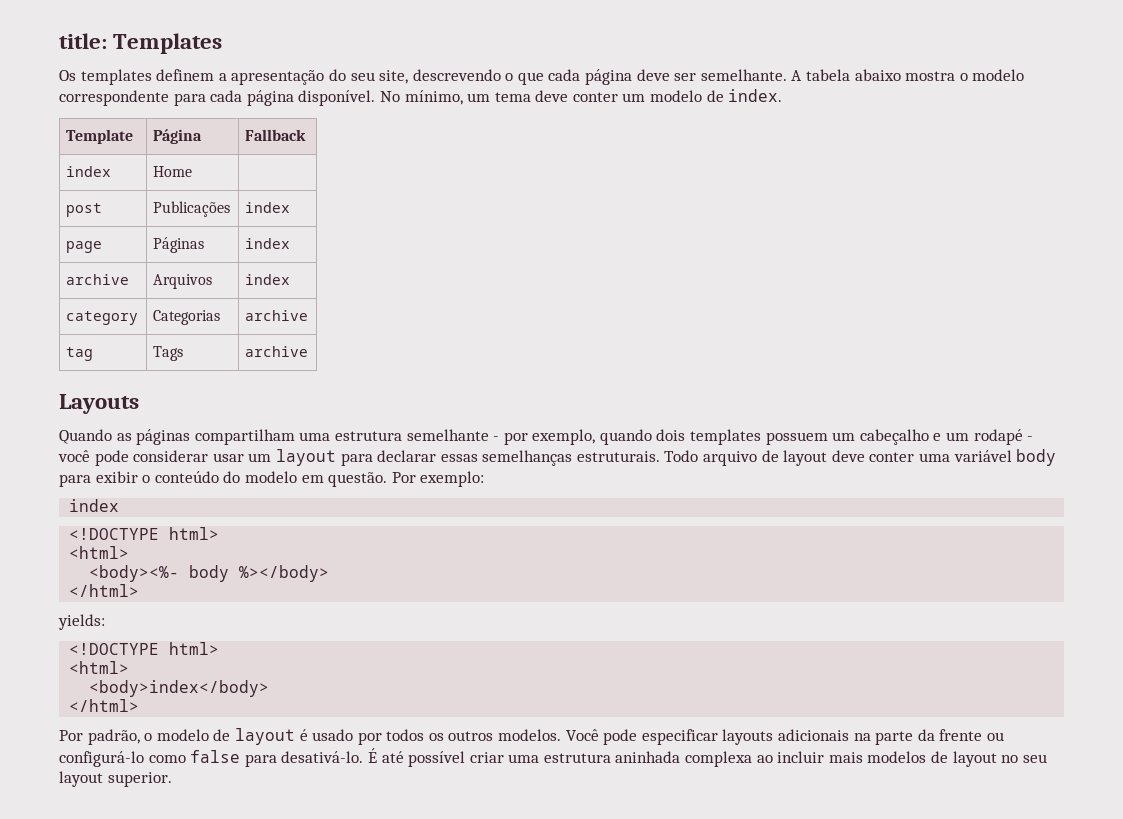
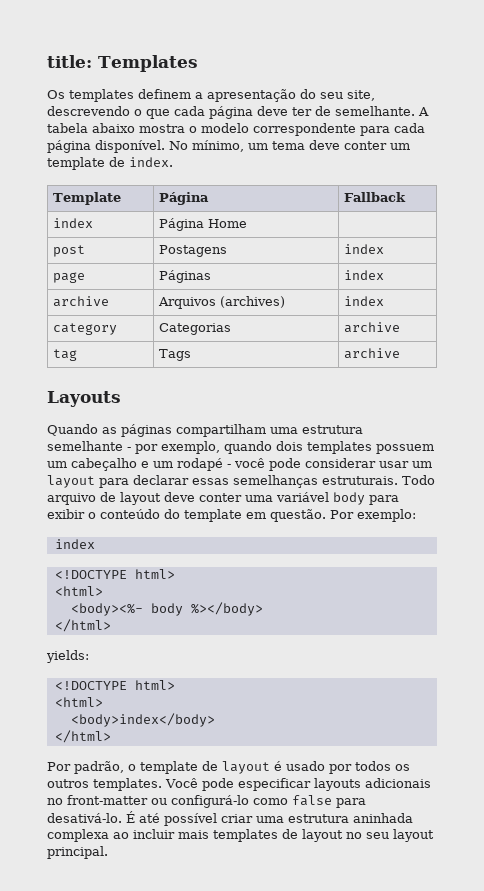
[674,73,697,81] ser -> [292,106,331,116] ter de
[650,90,703,102] modelo -> [47,157,105,170] template
(112, 171) none -> [158,218,204,231] Página
[153,201,231,217] Publicações -> [158,245,227,257] Postagens
(213, 281) none -> [219,296,285,308] (archives)
[244,471,297,483] modelo -> [184,509,242,522] template
[156,729,209,741] modelo -> [140,761,198,774] template
[498,729,562,741] modelos. -> [93,778,162,791] templates.
[853,729,983,745] na parte da frente -> [47,795,148,805] no front-matter
[867,751,927,763] modelos -> [213,829,278,842] templates
[107,772,172,787] superior. -> [47,846,108,859] principal.

